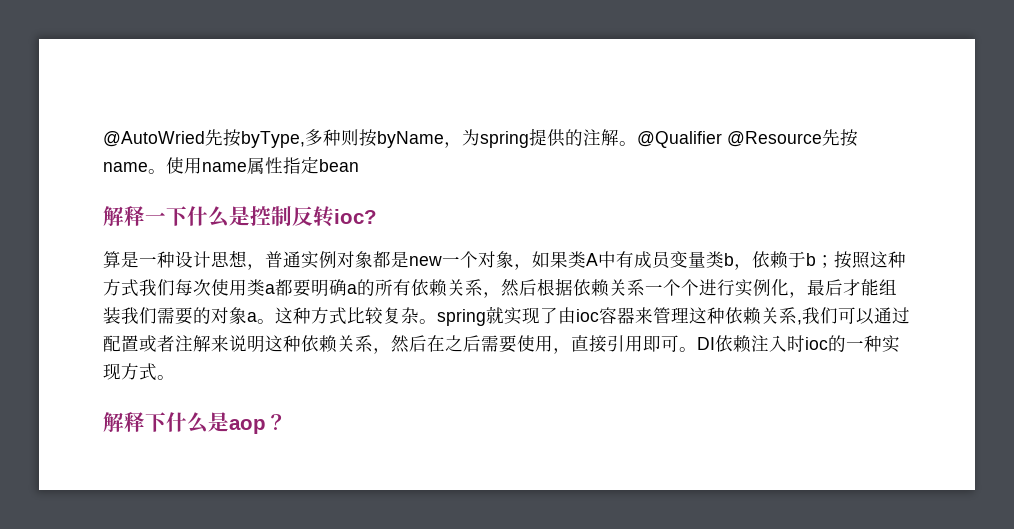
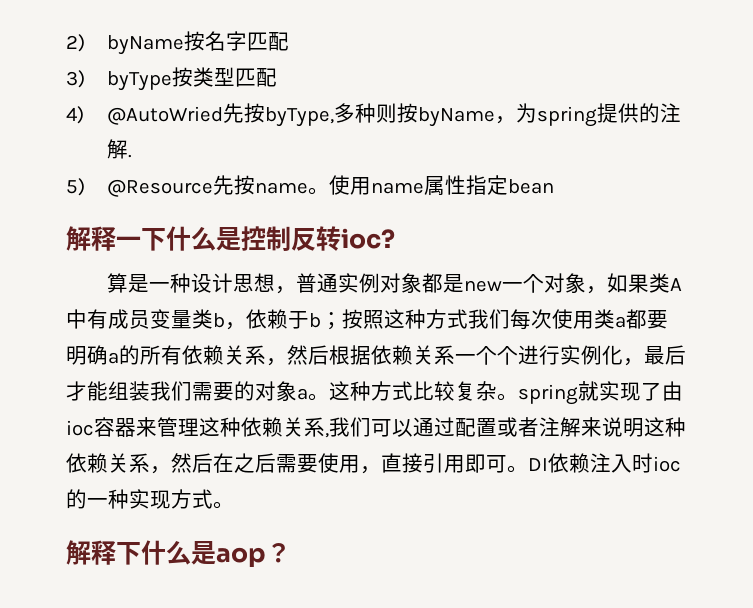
(103, 139) none -> [66,31,289,55] [66,67,277,91] [66,106,84,124] 2) byName按名字匹配 // 3) byType按类型匹配 // 4)
[619,131,722,148] 。@Qualifier -> [127,154,132,158] [66,178,85,196] . // 5)

